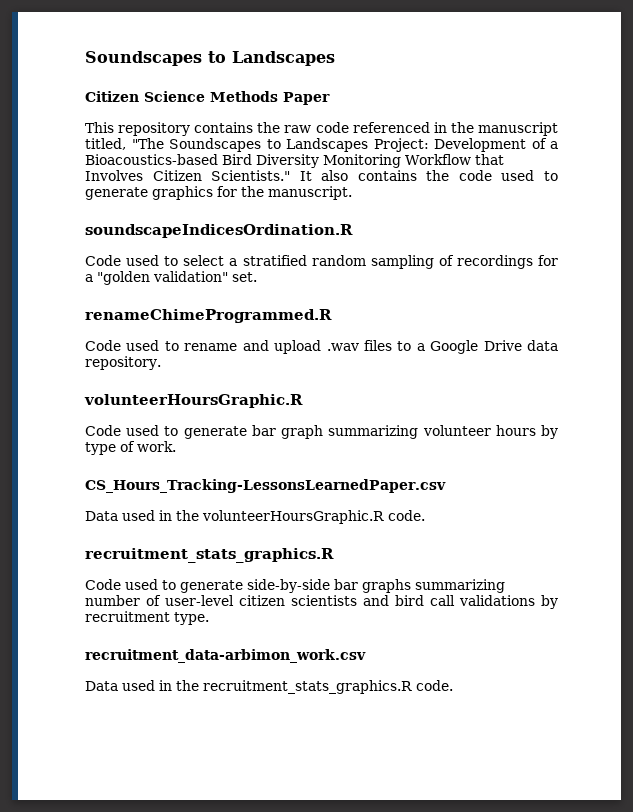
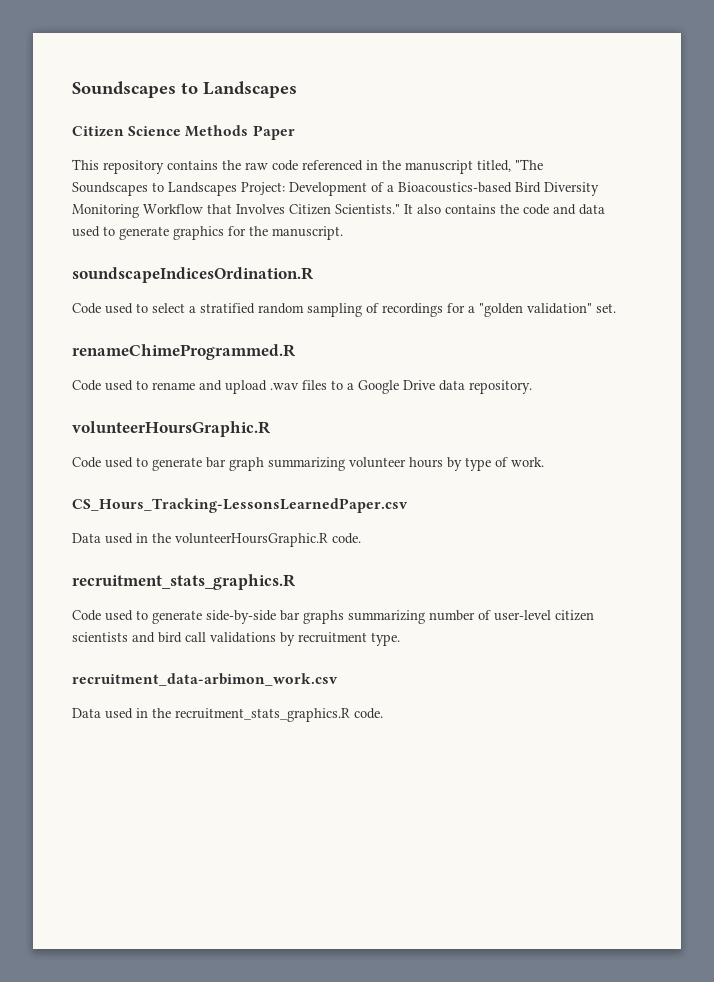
(492, 175) none -> [553,204,605,215] and data

